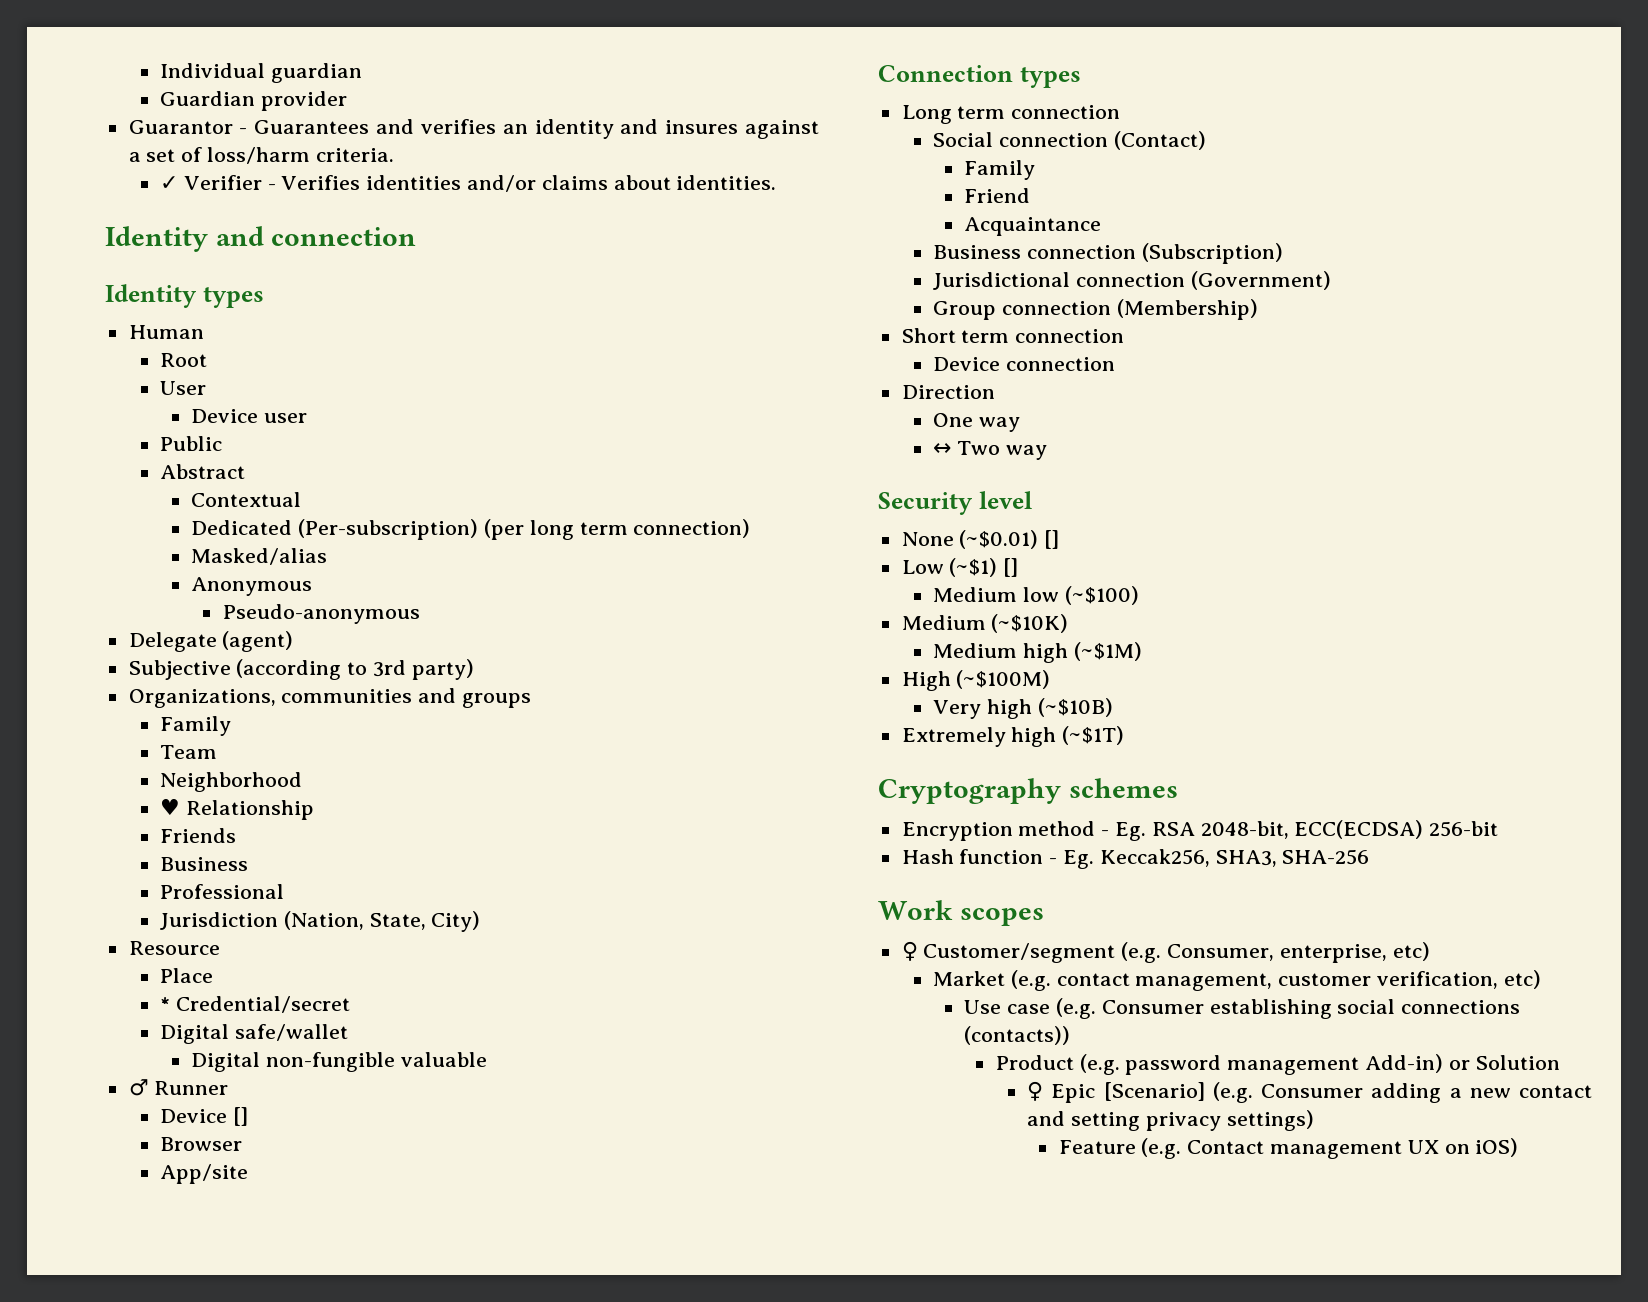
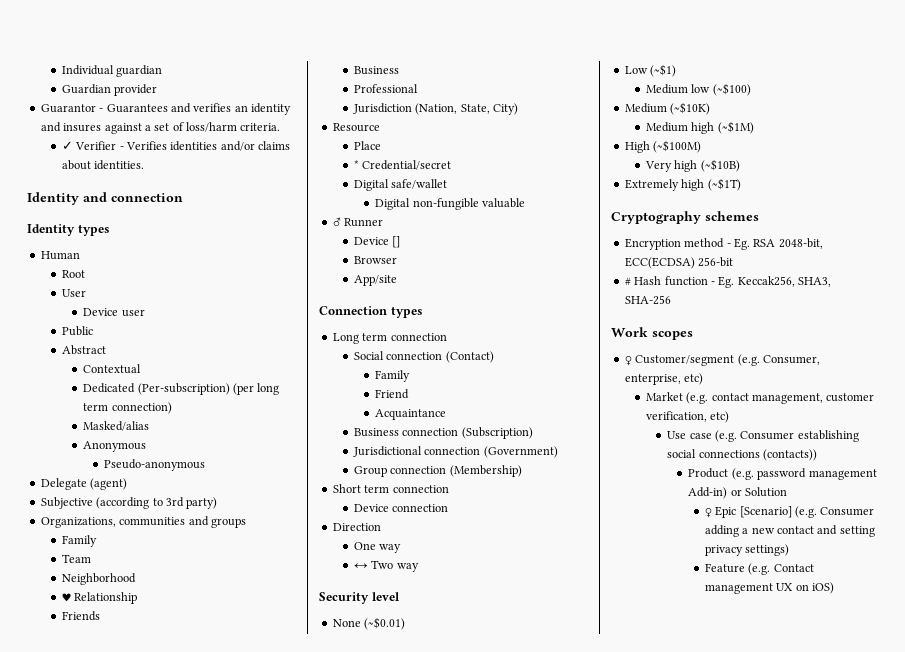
[1044,530,1060,549] [] -> (406, 623) none
[1003,558,1019,577] [] -> (677, 70) none
(1499, 829) none -> [624,277,631,285] #

